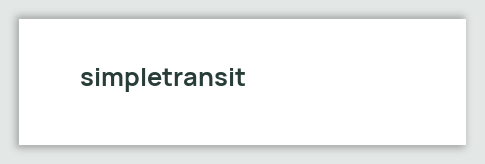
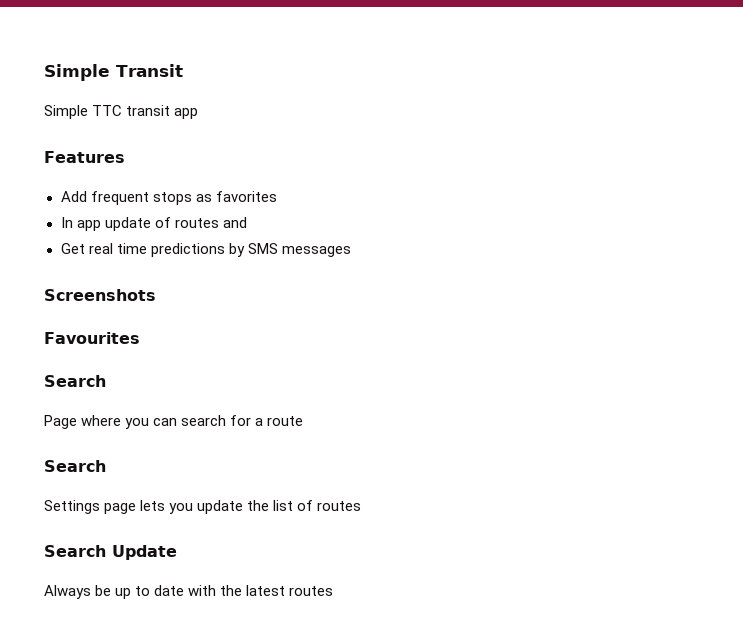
[80,68,246,92] simpletransit -> [44,64,183,81] [44,105,199,119] [44,151,125,163] [60,191,277,205] [60,217,247,231] [60,243,351,257] [44,289,156,301] [44,332,140,344] [44,375,106,387] [44,415,304,429] [44,460,106,472] [44,500,362,514] [44,545,177,560] [44,585,334,599] Simple Transit // Simple TTC transit app // Features // Add frequent stops as favorites // In app update of routes and // Get real time predictions by SMS messages // Screenshots // Favourites // Search // Page where you can search for a route // Search // Settings page lets you update the list of routes // Search Update // Always be up to date with the latest routes

